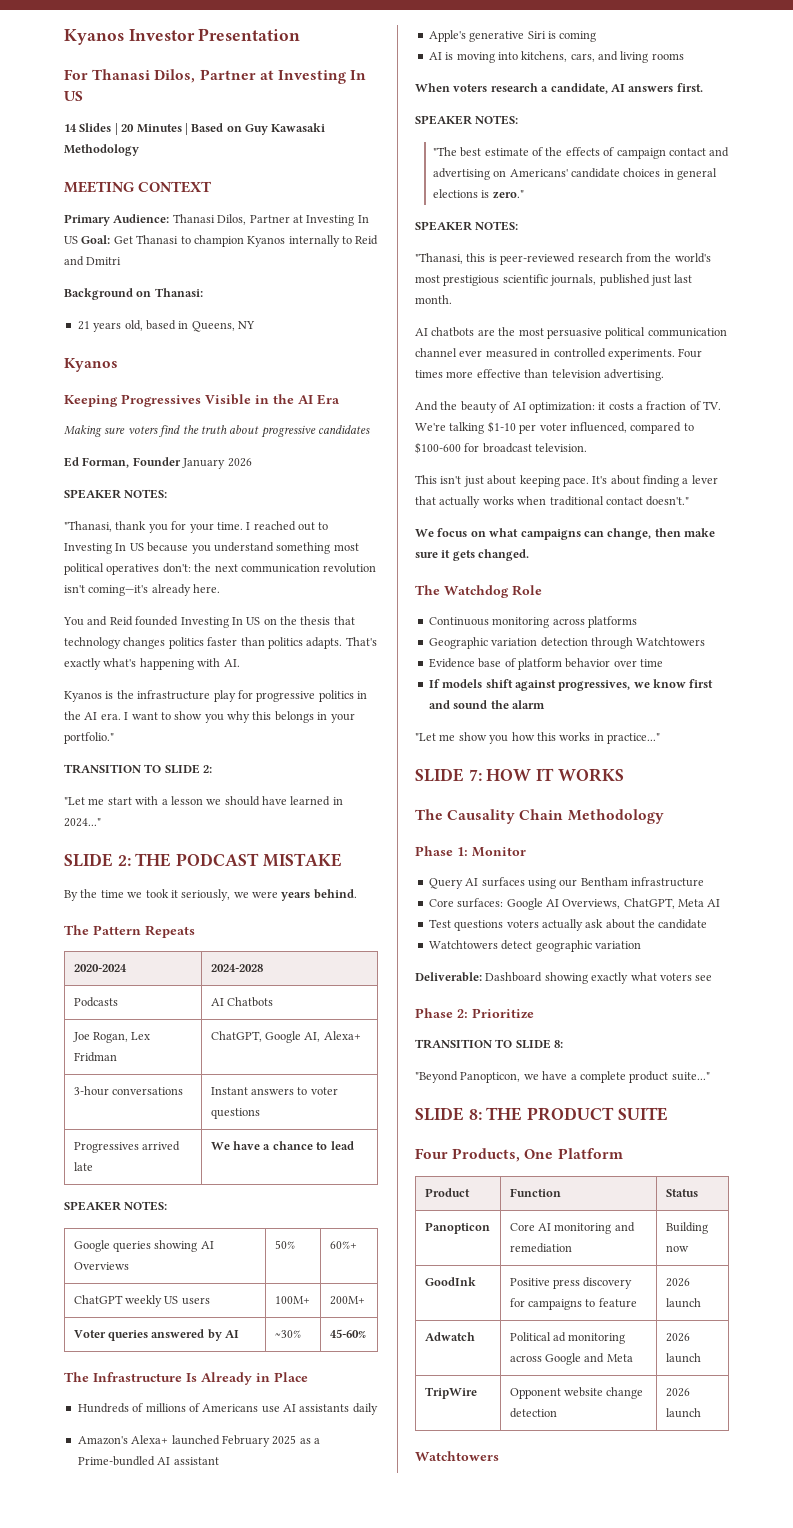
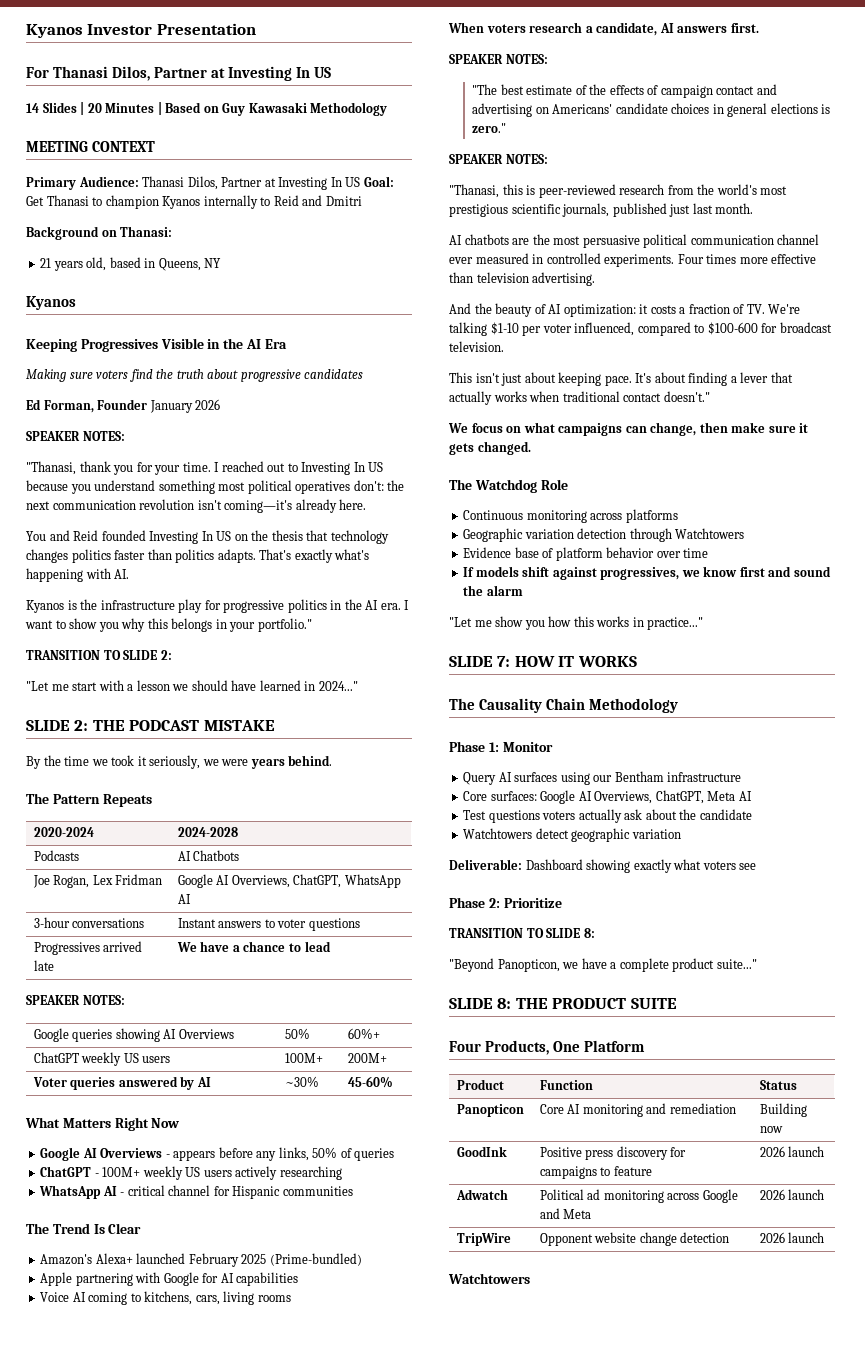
[210,1031,361,1043] ChatGPT, Google AI, Alexa+ -> [177,874,401,888] [177,894,191,904] Google AI Overviews, ChatGPT, WhatsApp AI
[64,1372,308,1385] [77,1403,378,1415] The Infrastructure Is Already in Place // Hundreds of millions of Americans use AI assistants daily -> [25,1117,180,1131] [40,1147,395,1161] [40,1166,342,1180] [39,1185,353,1199] [26,1223,142,1234] What Matters Right Now // Google AI Overviews - appears before any links, 50% of queries // ChatGPT - 100M+ weekly US users actively researching // WhatsApp AI - critical channel for Hispanic communities // The Trend Is Clear
[299,1438,320,1444] [77,1456,219,1466] [428,30,597,42] [428,52,518,63] as a Prime-bundled AI assistant // Apple's generative Siri is coming // AI is moving into -> [269,1253,362,1266] [40,1272,299,1286] [40,1292,141,1305] (Prime-bundled) // Apple partnering with Google for AI capabilities // Voice AI coming to
[598,51,618,61] and -> (220, 1300) none

